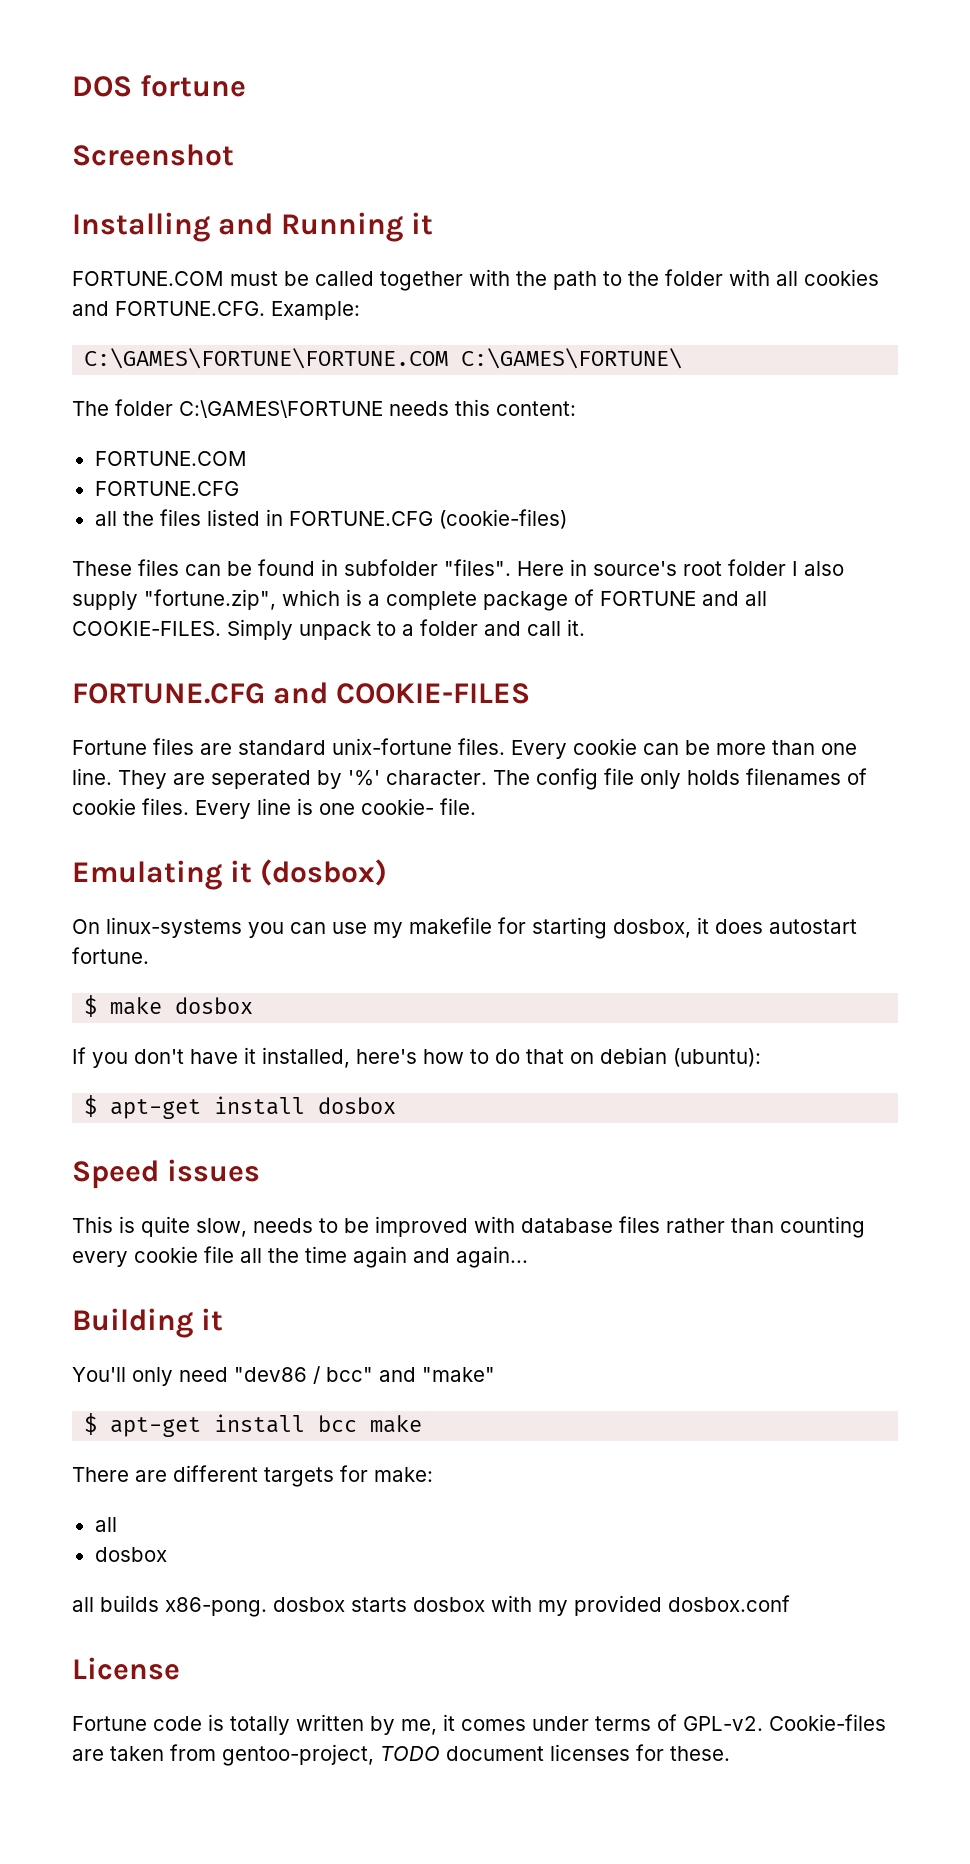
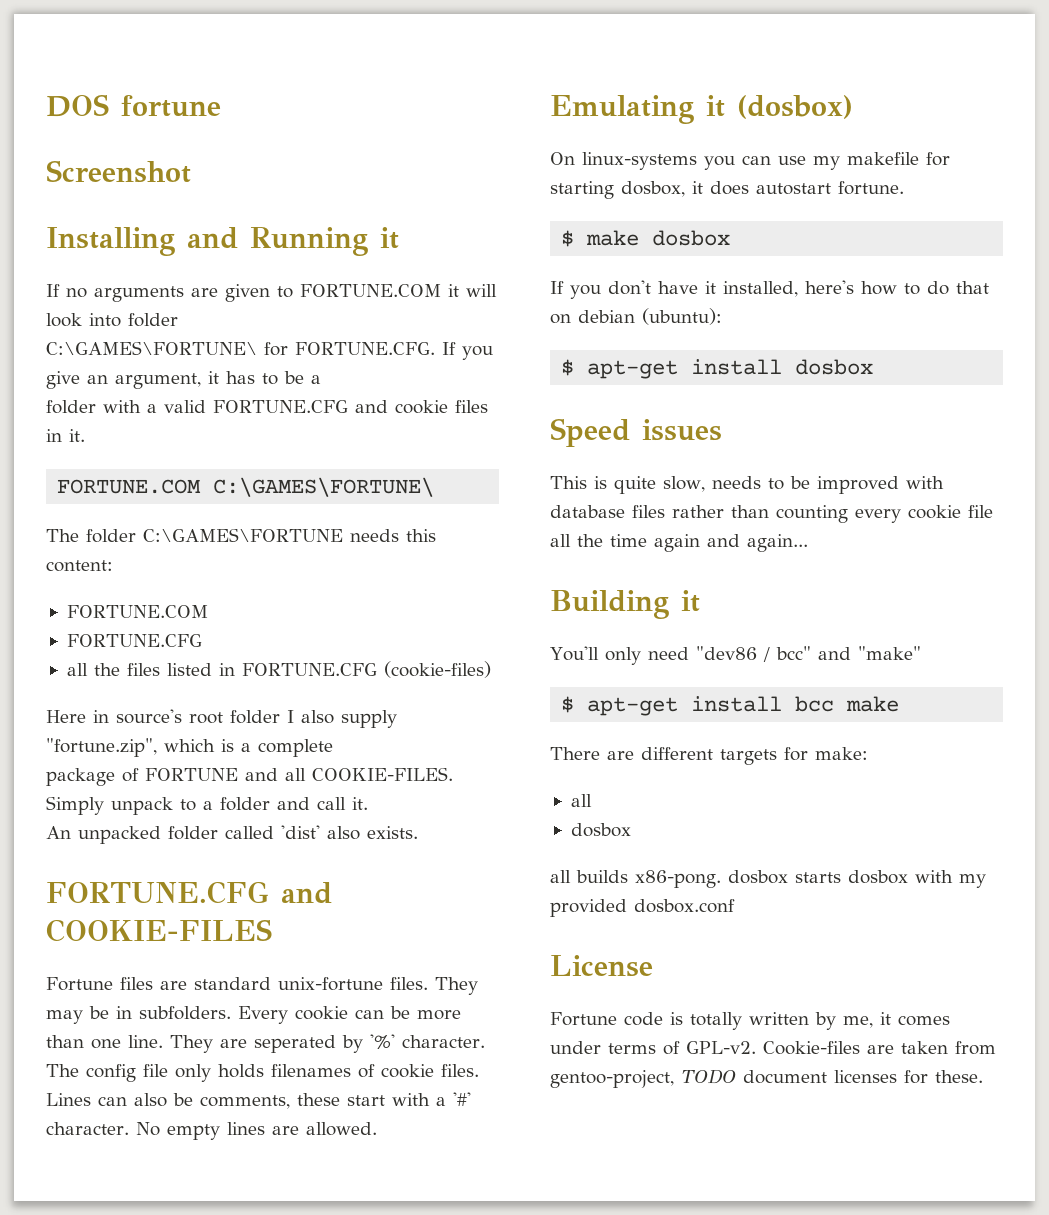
[72,269,879,291] [72,301,360,320] [84,348,449,369] FORTUNE.COM must be called together with the path to the folder with all cookies and FORTUNE.CFG. Example: // C:\GAMES\FORTUNE\FORTUNE.COM -> [46,284,497,302] [46,313,178,327] [46,341,493,360] [46,371,321,389] [46,400,488,414] [46,429,85,442] [57,479,202,494] If no arguments are given to FORTUNE.COM it will look into folder // C:\GAMES\FORTUNE\ for FORTUNE.CFG. If you give an argument, it has to be a // folder with a valid FORTUNE.CFG and cookie files in it. // FORTUNE.COM
[72,559,511,576] These files can be found in subfolder "files". -> (491, 669) none
(477, 600) none -> (333, 748) //
(585, 627) none -> [46,825,418,844] // An unpacked folder called 'dist' also exists.
(505, 746) none -> [435,977,478,995] [46,1006,231,1024] They may be in subfolders.
[195,798,476,819] Every line is one cookie- file. -> [46,1092,471,1109] [46,1122,377,1140] Lines can also be comments, these start with a '#' character. No empty lines are allowed.

